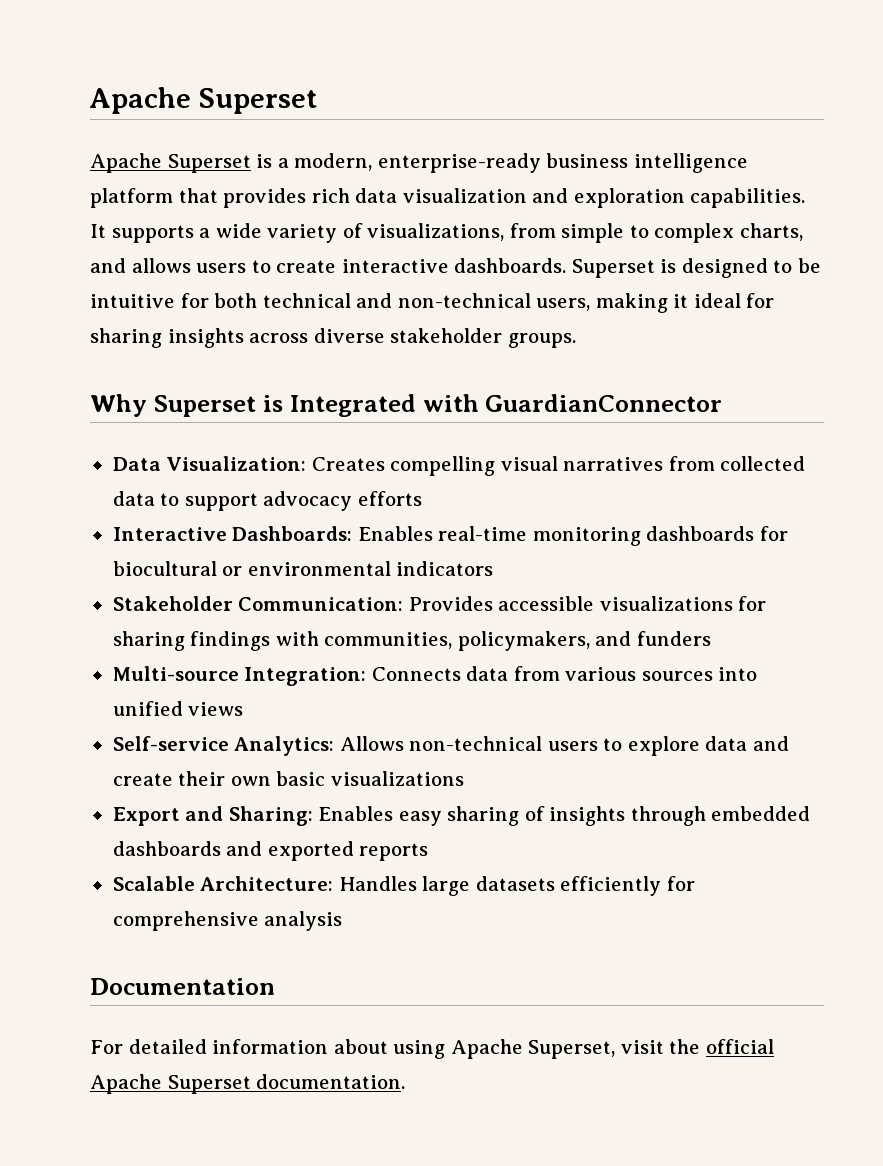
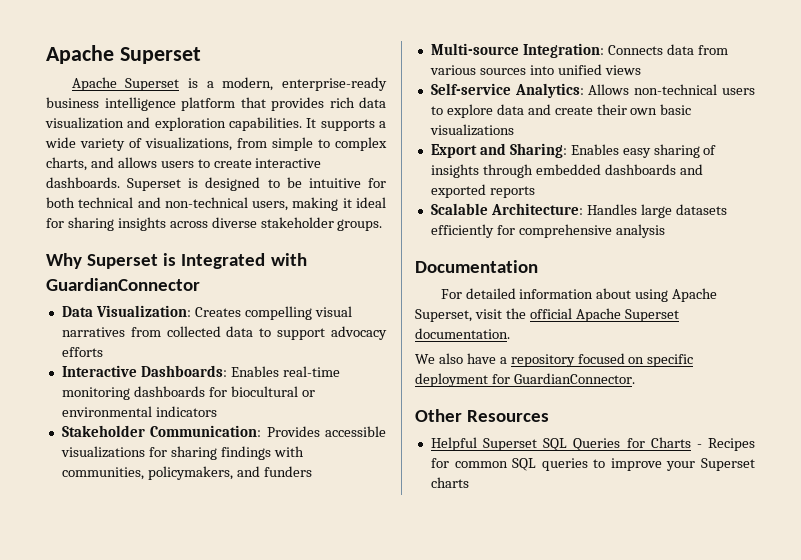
(406, 1081) none -> [415,353,694,367] [415,373,635,387] [415,409,550,422] [430,437,755,451] [430,458,755,471] [430,477,469,488] // We also have a repository focused on specific deployment for GuardianConnector. // Other Resources // Helpful Superset SQL Queries for Charts - Recipes for common SQL queries to improve your Superset charts

